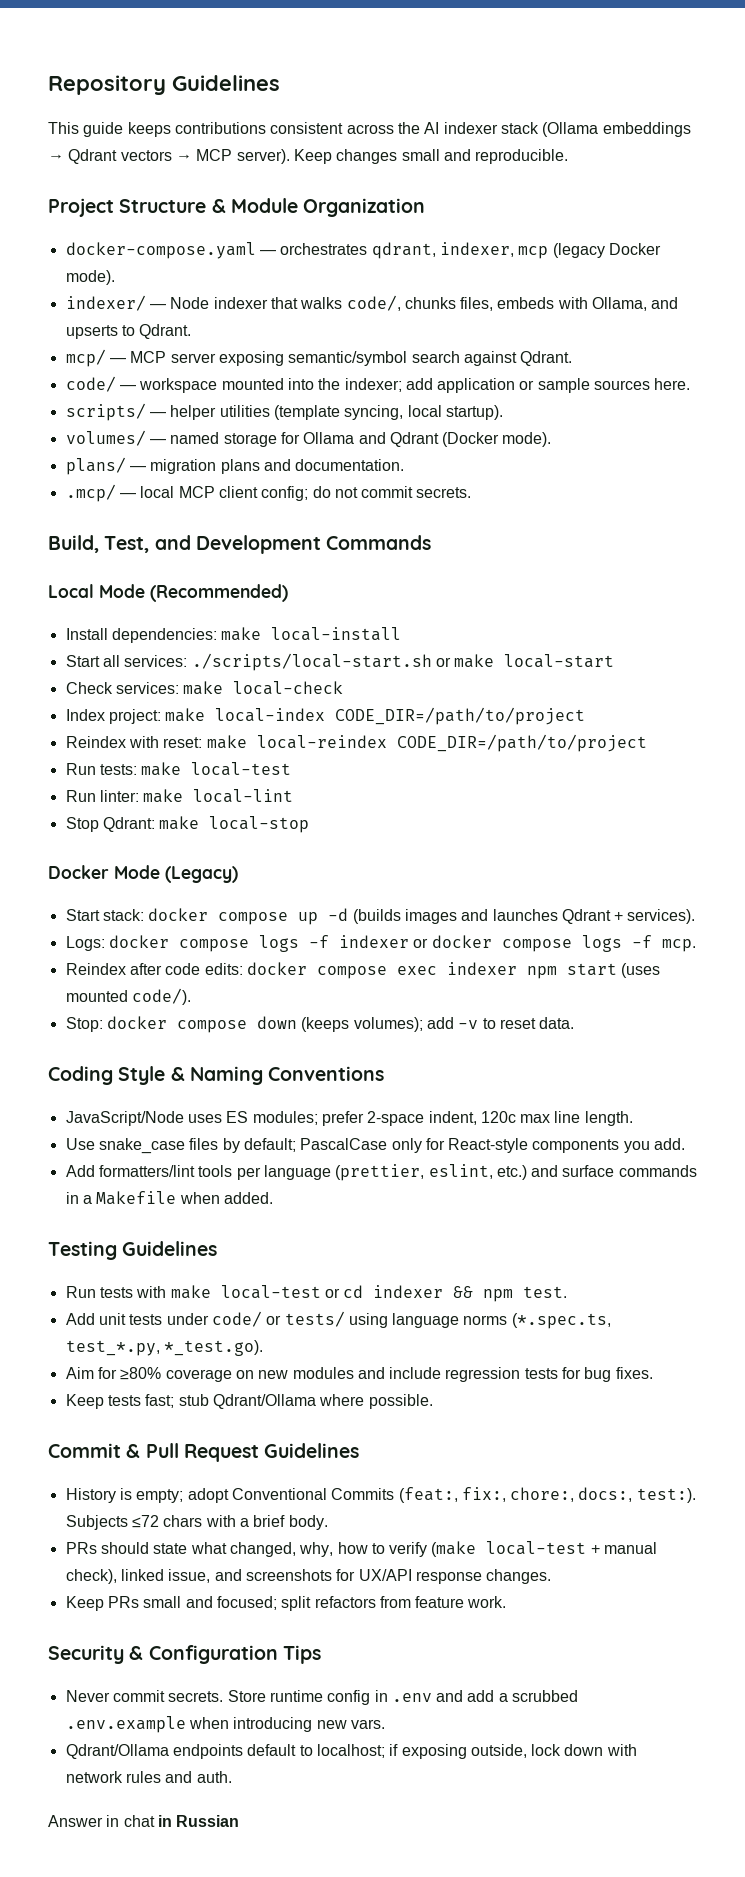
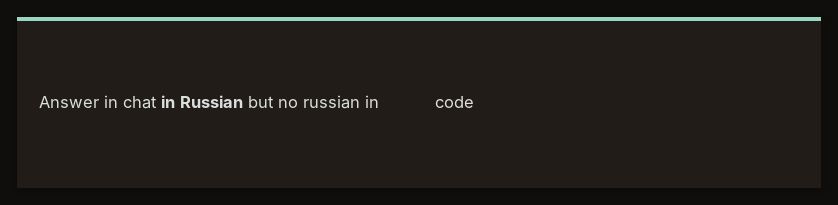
[48,75,280,95] [48,122,691,137] [48,149,569,164] [48,198,426,217] [65,242,661,259] [65,270,115,285] [65,295,679,311] [65,324,192,339] [65,349,573,367] [65,376,691,393] [65,403,503,421] [65,430,552,447] [65,457,405,475] [65,484,472,502] [48,535,432,554] [48,584,288,602] [65,627,402,643] [65,653,615,671] [65,681,344,695] [65,707,586,725] [65,734,647,752] [65,762,292,776] [65,789,294,803] [65,816,310,833] [48,865,238,883] [65,908,696,925] [65,935,696,952] [65,962,661,979] [65,988,191,1005] [65,1016,575,1033] [48,1066,385,1085] [65,1111,633,1126] [65,1138,686,1154] [65,1164,697,1181] [65,1191,273,1205] [48,1241,218,1260] [65,1285,568,1302] [65,1311,611,1329] [65,1340,263,1356] [65,1367,653,1382] [65,1394,433,1409] [48,1443,360,1462] [65,1487,696,1503] [65,1515,328,1530] [65,1541,658,1557] [65,1569,552,1584] [65,1596,507,1611] [48,1645,321,1664] [65,1690,579,1705] [65,1716,385,1733] [65,1744,637,1759] [65,1771,232,1783] Repository Guidelines // This guide keeps contributions consistent across the AI indexer stack (Ollama embeddings → Qdrant vectors → MCP server). Keep changes small and reproducible. // Project Structure & Module Organization // docker-compose.yaml — orchestrates qdrant, indexer, mcp (legacy Docker mode). // indexer/ — Node indexer that walks code/, chunks files, embeds with Ollama, and upserts to Qdrant. // mcp/ — MCP server exposing semantic/symbol search against Qdrant. // code/ — workspace mounted into the indexer; add application or sample sources here. // scripts/ — helper utilities (template syncing, local startup). // volumes/ — named storage for Ollama and Qdrant (Docker mode). // plans/ — migration plans and documentation. // .mcp/ — local MCP client config; do not commit secrets. // Build, Test, and Development Commands // Local Mode (Recommended) // Install dependencies: make local-install // Start all services: ./scripts/local-start.sh or make local-start // Check services: make local-check // Index project: make local-index CODE_DIR=/path/to/project // Reindex with reset: make local-reindex CODE_DIR=/path/to/project // Run tests: make local-test // Run linter: make local-lint // Stop Qdrant: make local-stop // Docker Mode (Legacy) // Start stack: docker compose up -d (builds images and launches Qdrant + services). // Logs: docker compose logs -f indexer or docker compose logs -f mcp. // Reindex after code edits: docker compose exec indexer npm start (uses mounted code/). // Stop: docker compose down (keeps volumes); add -v to reset data. // Coding Style & Naming Conventions // JavaScript/Node uses ES modules; prefer 2-space indent, 120c max line length. // Use snake_case files by default; PascalCase only for React-style components you add. // Add formatters/lint tools per language (prettier, eslint, etc.) and surface commands in a Makefile when added. // Testing Guidelines // Run tests with make local-test or cd indexer && npm test. // Add unit tests under code/ or tests/ using language norms (*.spec.ts, test_*.py, *_test.go). // Aim for ≥80% coverage on new modules and include regression tests for bug fixes. // Keep tests fast; stub Qdrant/Ollama where possible. // Commit & Pull Request Guidelines // History is empty; adopt Conventional Commits (feat:, fix:, chore:, docs:, test:). Subjects ≤72 chars with a brief body. // PRs should state what changed, why, how to verify (make local-test + manual check), linked issue, and screenshots for UX/API response changes. // Keep PRs small and focused; split refactors from feature work. // Security & Configuration Tips // Never commit secrets. Store runtime config in .env and add a scrubbed .env.example when introducing new vars. // Qdrant/Ollama endpoints default to localhost; if exposing outside, lock down with network rules and auth. // -> (39, 102) none
(240, 1821) none -> [248,95,474,109] but no russian in code

